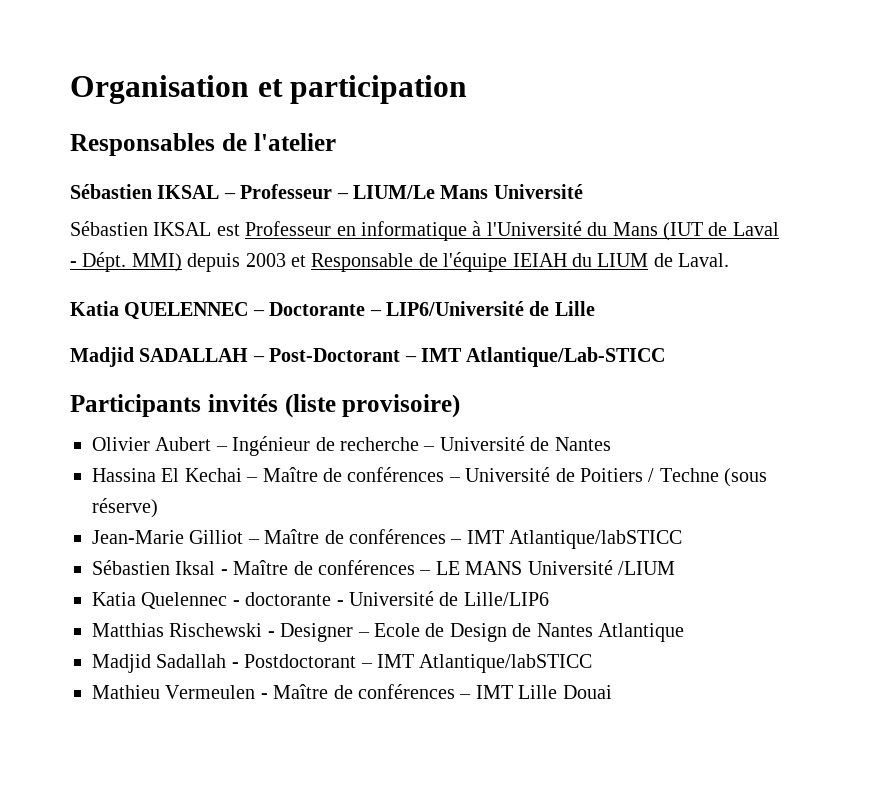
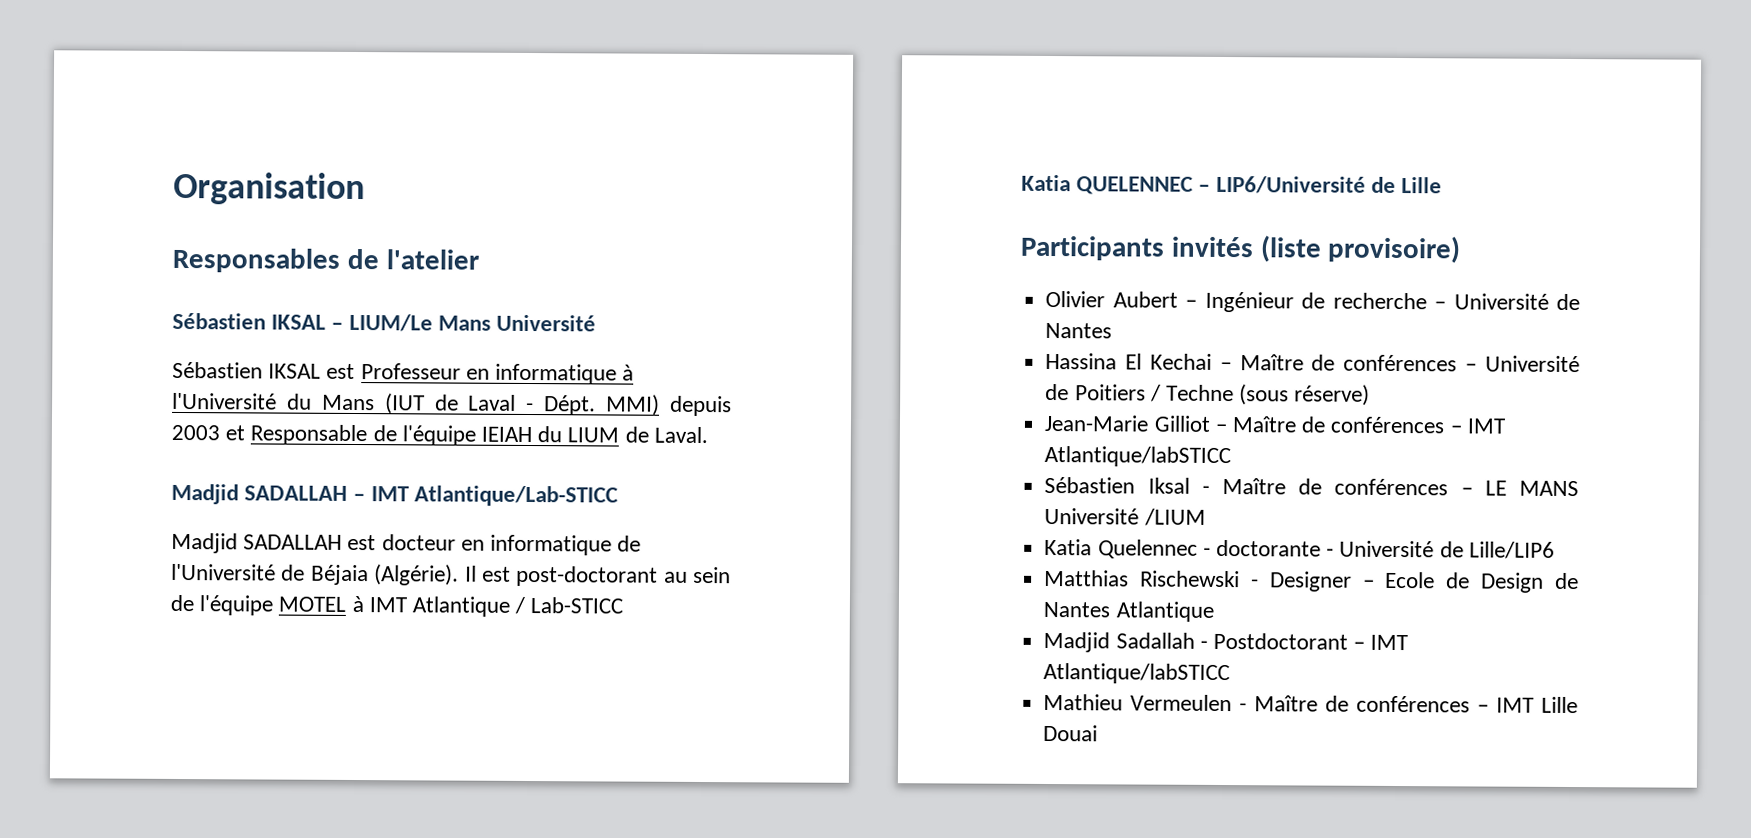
[257,75,468,104] et participation -> (365, 188) none
[240,184,349,199] Professeur – -> (344, 325) none
(730, 260) none -> [171,483,618,507] [171,532,642,556] [171,563,731,587] [170,594,624,617] // Madjid SADALLAH – IMT Atlantique/Lab-STICC // Madjid SADALLAH est docteur en informatique de l'Université de Béjaia (Algérie). Il est post-doctorant au sein de l'équipe MOTEL à IMT Atlantique / Lab-STICC
[269,302,382,316] Doctorante – -> (1211, 187) none
[70,347,666,367] // Madjid SADALLAH – Post-Doctorant – IMT Atlantique/Lab-STICC -> (1443, 185) none

